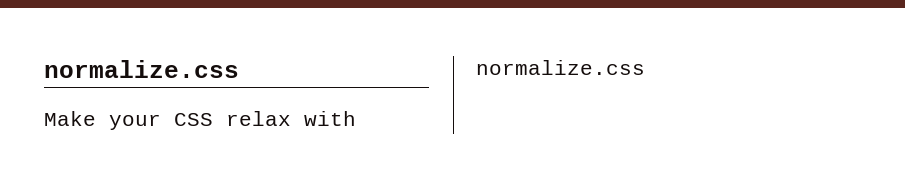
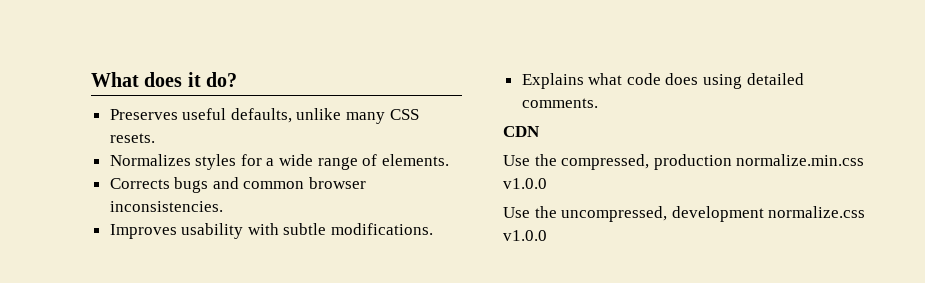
[44,60,239,78] [44,111,356,130] [476,60,645,75] normalize.css // Make your CSS relax with normalize.css -> [91,72,238,87] [109,108,419,124] [109,133,155,143] [109,154,449,170] [109,177,367,193] [109,201,223,212] [109,223,434,239] [521,73,804,89] [521,98,598,108] [503,126,540,137] [503,154,865,170] [503,178,547,189] [503,206,866,222] [503,230,547,241] What does it do? // Preserves useful defaults, unlike many CSS resets. // Normalizes styles for a wide range of elements. // Corrects bugs and common browser inconsistencies. // Improves usability with subtle modifications. // Explains what code does using detailed comments. // CDN // Use the compressed, production normalize.min.css v1.0.0 // Use the uncompressed, development normalize.css v1.0.0

